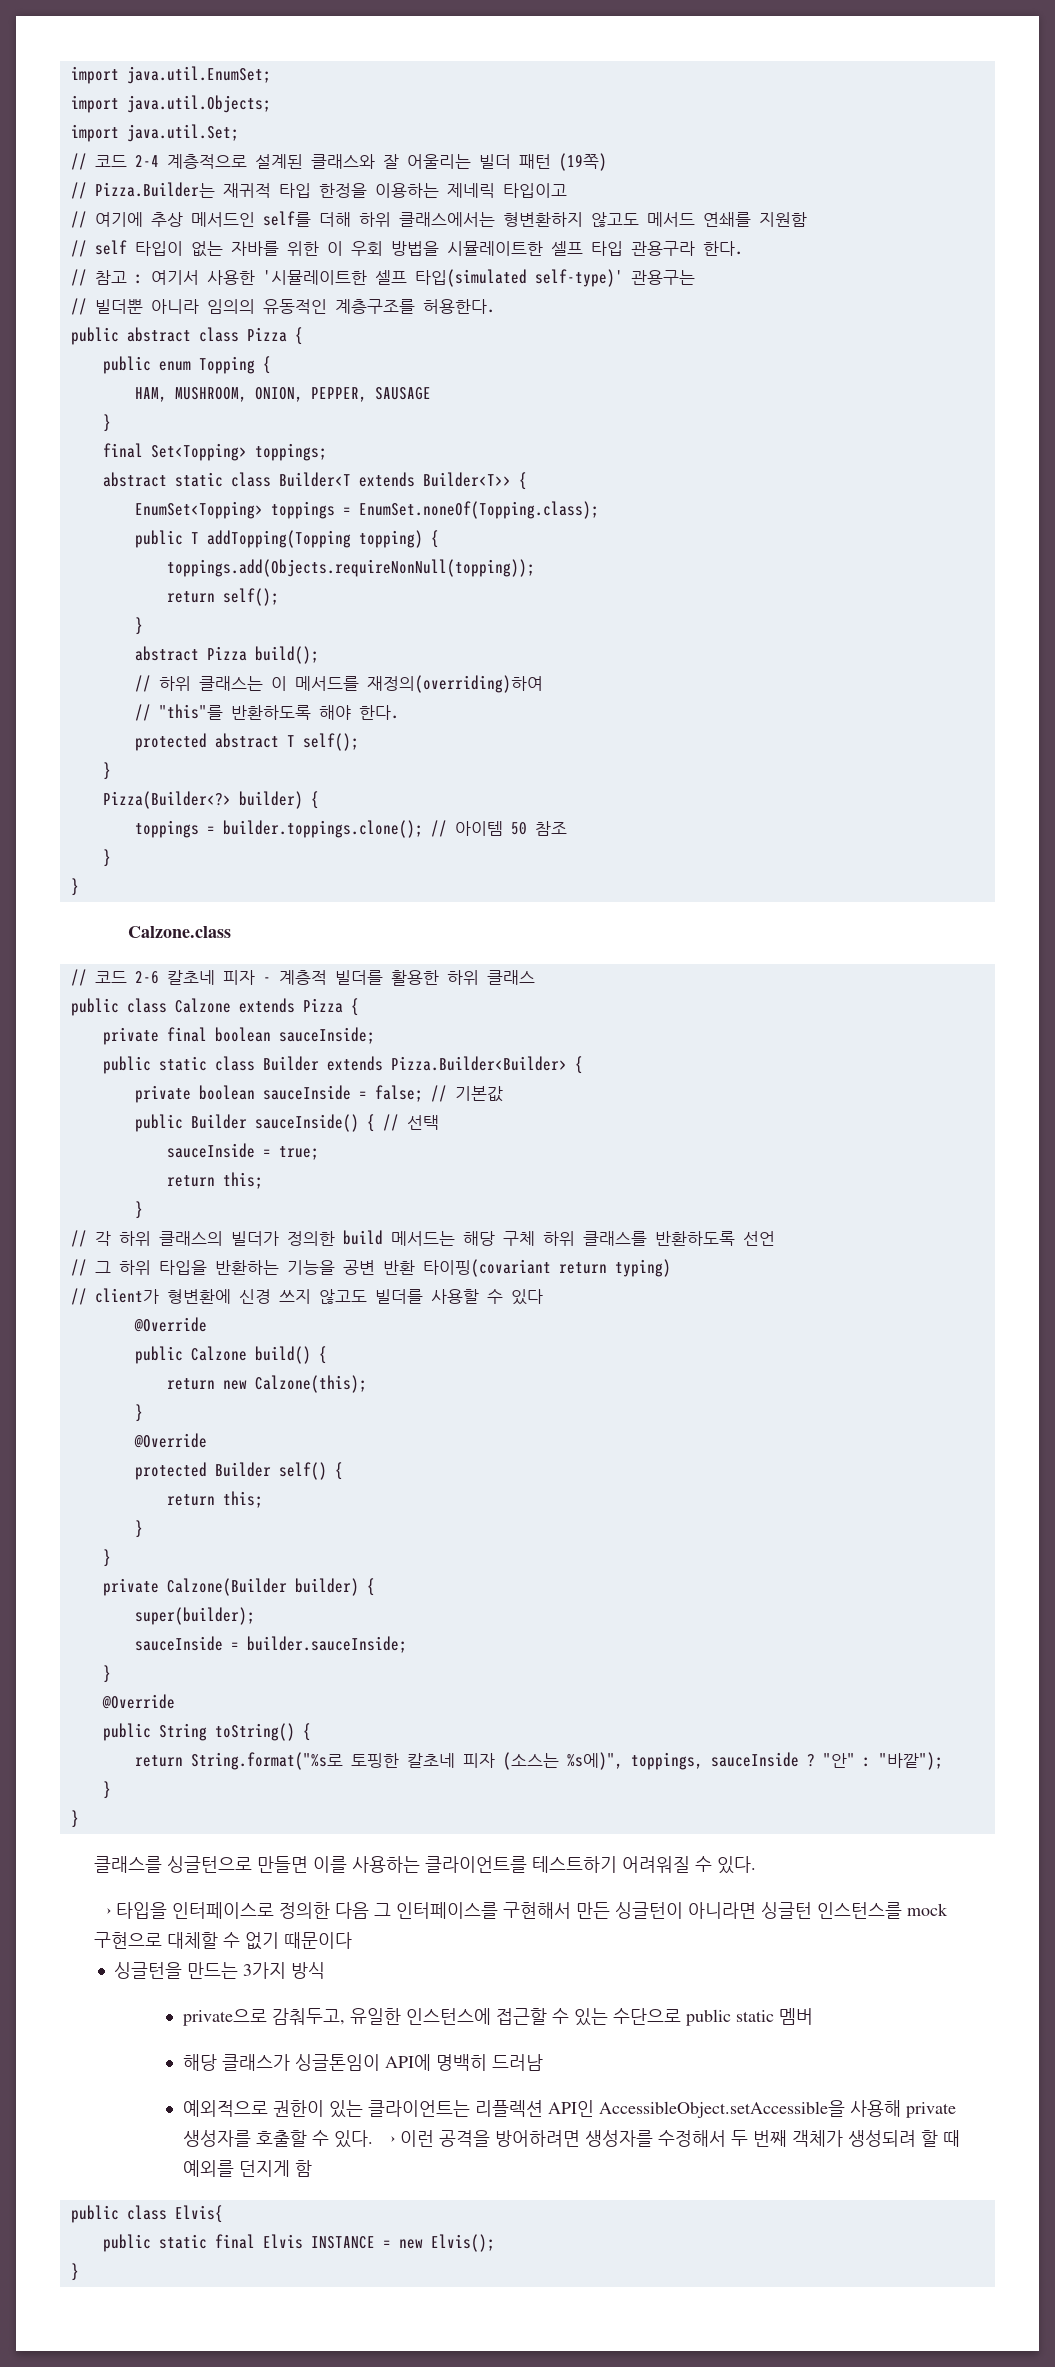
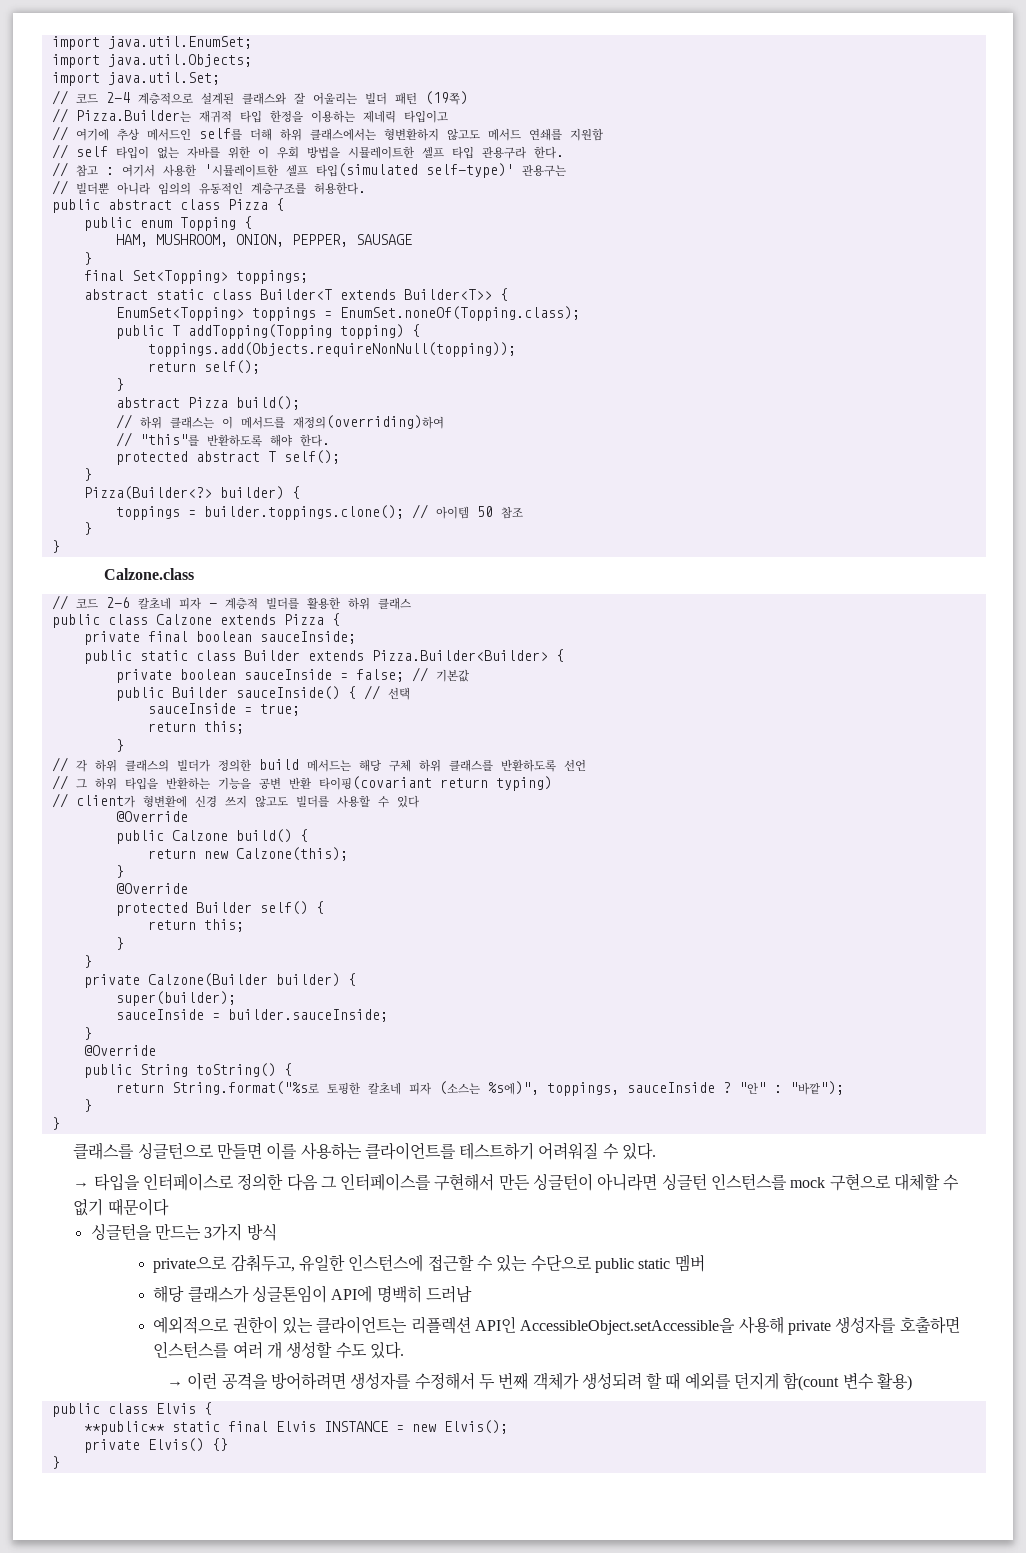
[255,2130,373,2148] 호출할 수 있다. -> [899,1316,960,1334] [153,1341,404,1359] 호출하면 인스턴스를 여러 개 생성할 수도 있다. //
[294,2160,312,2177] [70,2205,223,2223] [102,2234,151,2252] 함 // public class Elvis{ // public -> [783,1372,913,1391] [51,1402,212,1417] [83,1421,165,1435] 함(count 변수 활용) // public class Elvis { // **public**
(495, 2243) none -> [83,1438,228,1453] // private Elvis() {}

